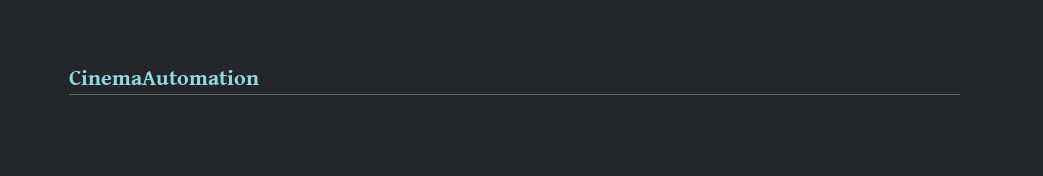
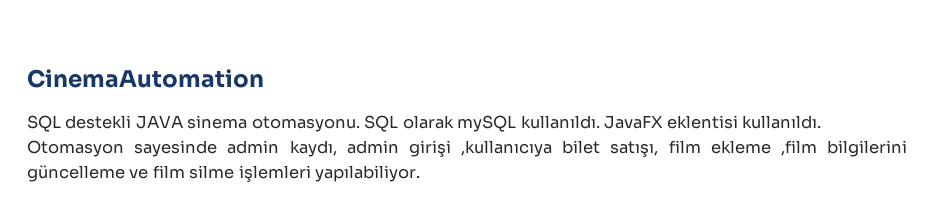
(259, 77) none -> [27,115,822,132] [27,140,907,157] [27,165,421,182] // SQL destekli JAVA sinema otomasyonu. SQL olarak mySQL kullanıldı. JavaFX eklentisi kullanıldı. Otomasyon sayesinde admin kaydı, admin girişi ,kullanıcıya bilet satışı, film ekleme ,film bilgilerini güncelleme ve film silme işlemleri yapılabiliyor.

